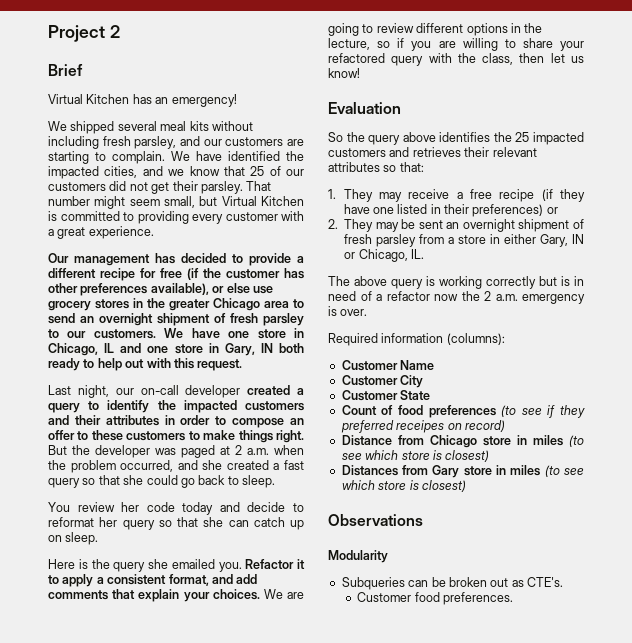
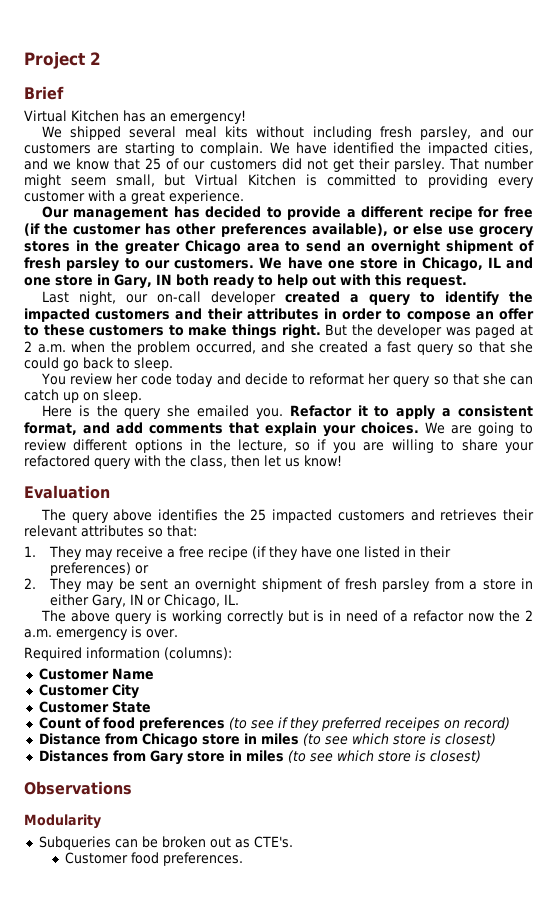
[328,132,365,142] So the -> [40,509,66,521] The

